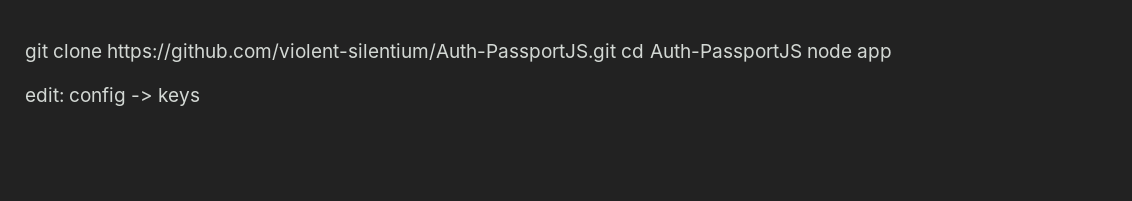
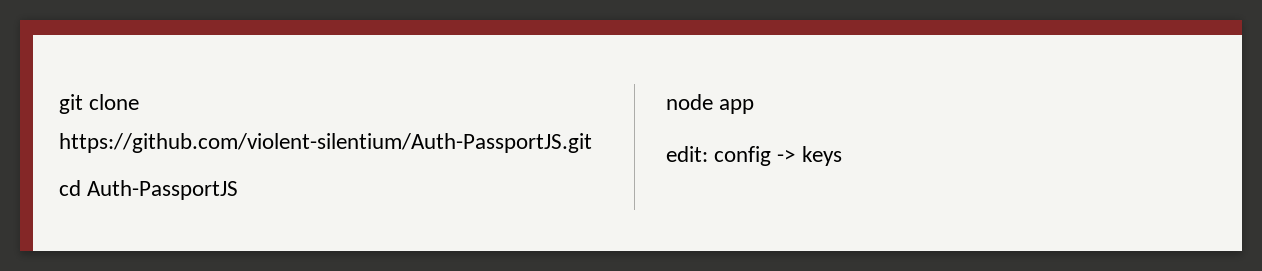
(617, 52) none -> (592, 143) //
(802, 53) none -> (239, 190) //

